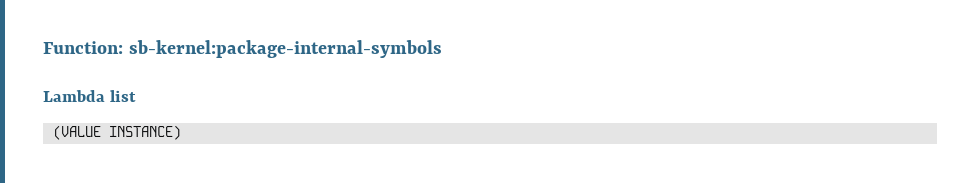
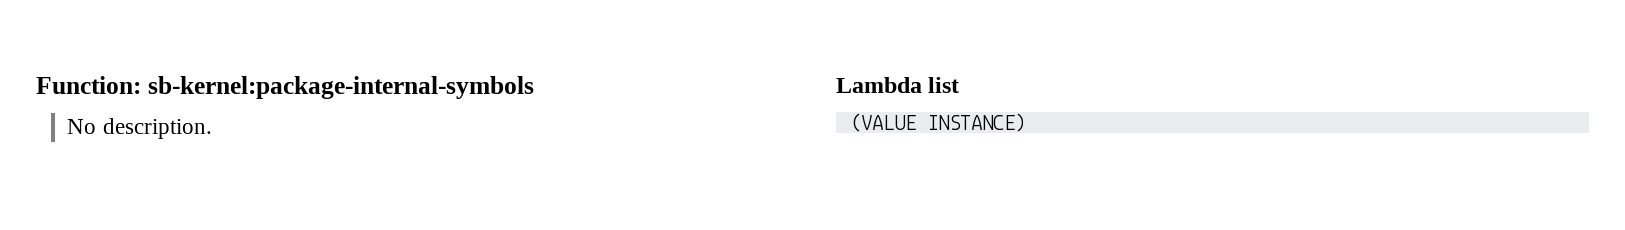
(442, 49) none -> [67,118,212,139] // No description.

